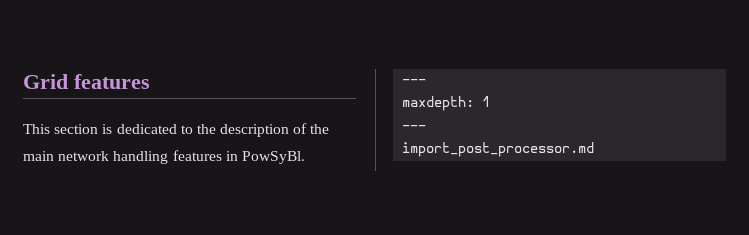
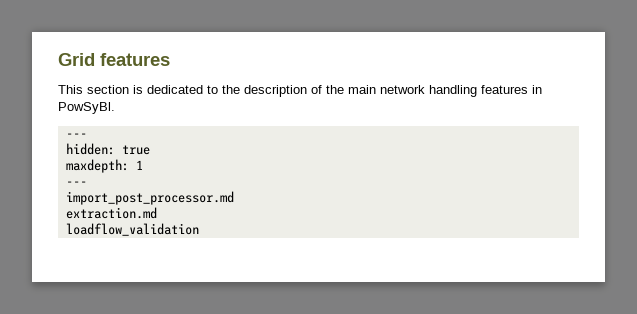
(427, 81) none -> [65,143,150,155] // hidden: true
(595, 149) none -> [65,207,157,219] [65,223,199,236] // extraction.md // loadflow_validation

